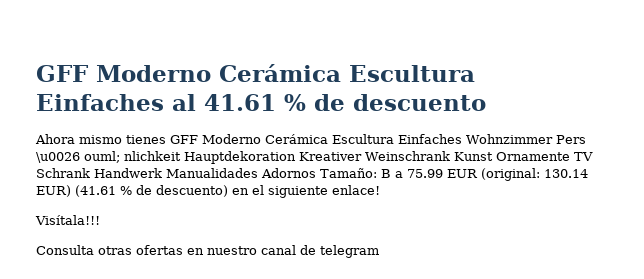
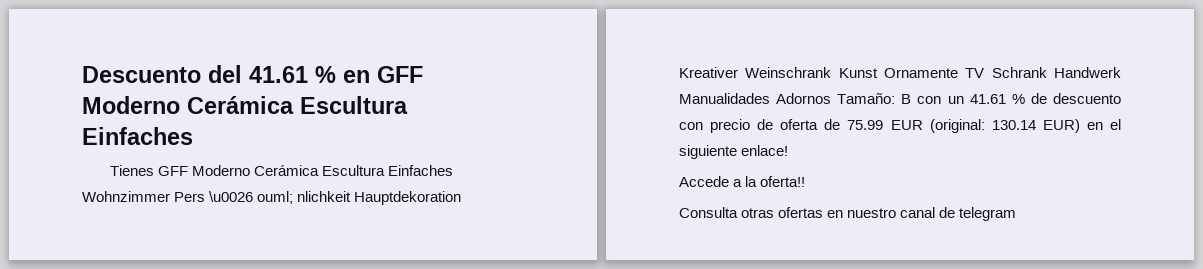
[36,64,475,82] [36,94,486,111] [35,134,166,144] GFF Moderno Cerámica Escultura Einfaches al 41.61 % de descuento // Ahora mismo tienes -> [82,65,423,83] [82,96,408,114] [82,127,193,145] [109,165,154,176] Descuento del 41.61 % en GFF Moderno Cerámica Escultura Einfaches // Tienes
[395,171,403,178] a -> [917,93,1121,104] [679,119,841,133] con un 41.61 % de descuento con precio de oferta de
[75,185,228,197] (41.61 % de descuento) -> (1080, 126) none
[35,215,100,225] Visítala!!! -> [679,176,806,187] Accede a la oferta!!

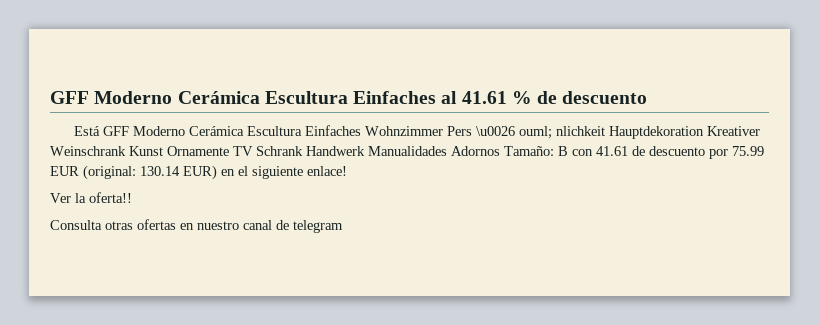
[82,65,423,83] [82,96,408,114] [82,127,193,145] [109,165,154,176] Descuento del 41.61 % en GFF Moderno Cerámica Escultura Einfaches // Tienes -> [50,91,648,104] [73,126,100,136] GFF Moderno Cerámica Escultura Einfaches al 41.61 % de descuento // Está
[947,93,1121,104] [679,119,841,133] un 41.61 % de descuento con precio de oferta de -> [596,146,728,159] 41.61 de descuento por
[679,176,743,187] Accede a -> [50,193,71,203] Ver

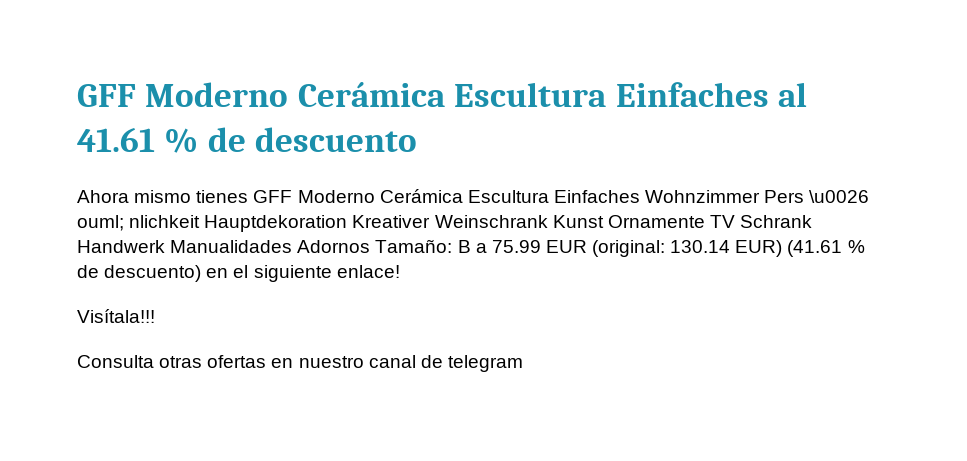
[73,126,100,136] Está -> [77,190,249,203] Ahora mismo tienes
[572,146,728,159] con 41.61 de descuento por -> [475,243,487,253] a
(217, 172) none -> [787,240,865,257] [77,265,202,282] (41.61 % de descuento)
[50,192,132,203] Ver la oferta!! -> [77,309,155,323] Visítala!!!

